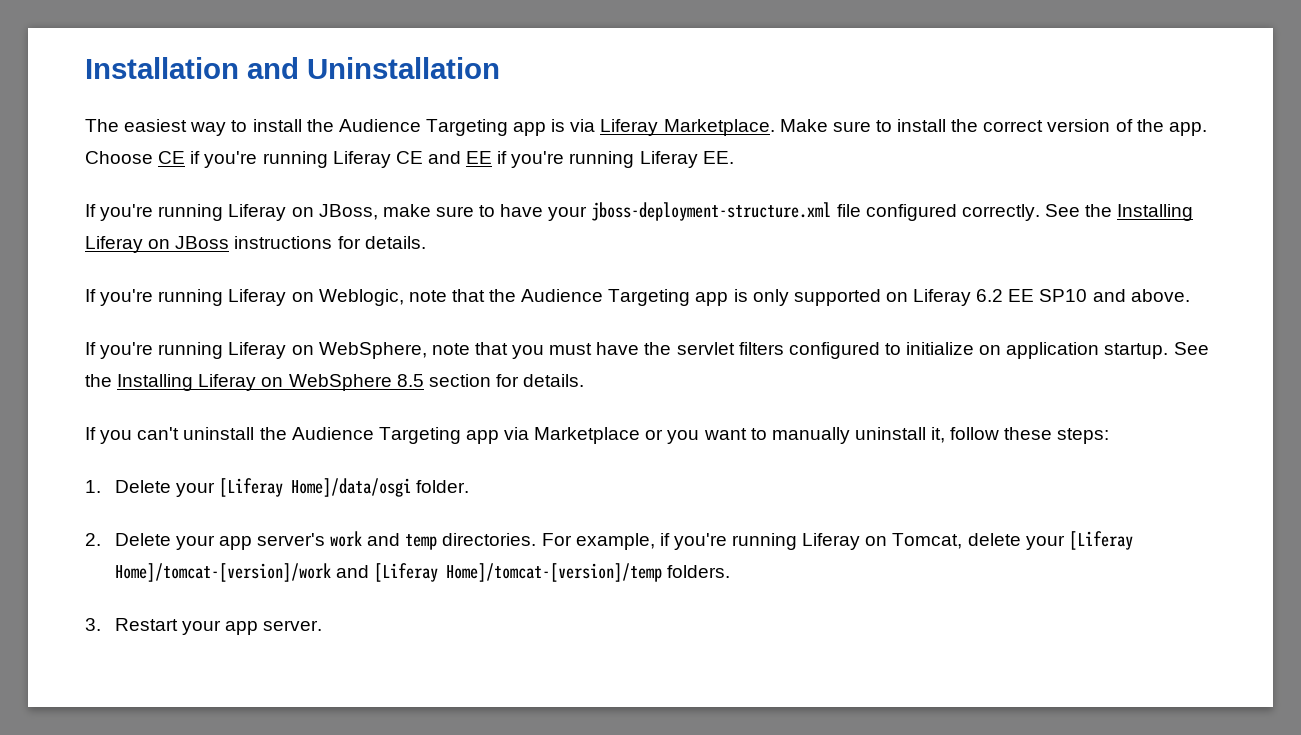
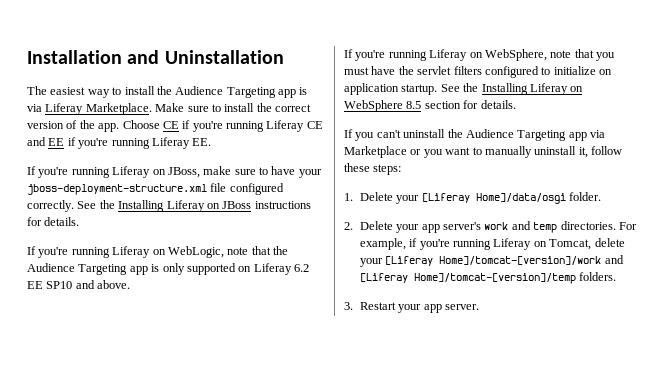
[318,289,404,306] Weblogic, -> [167,246,224,258] WebLogic,

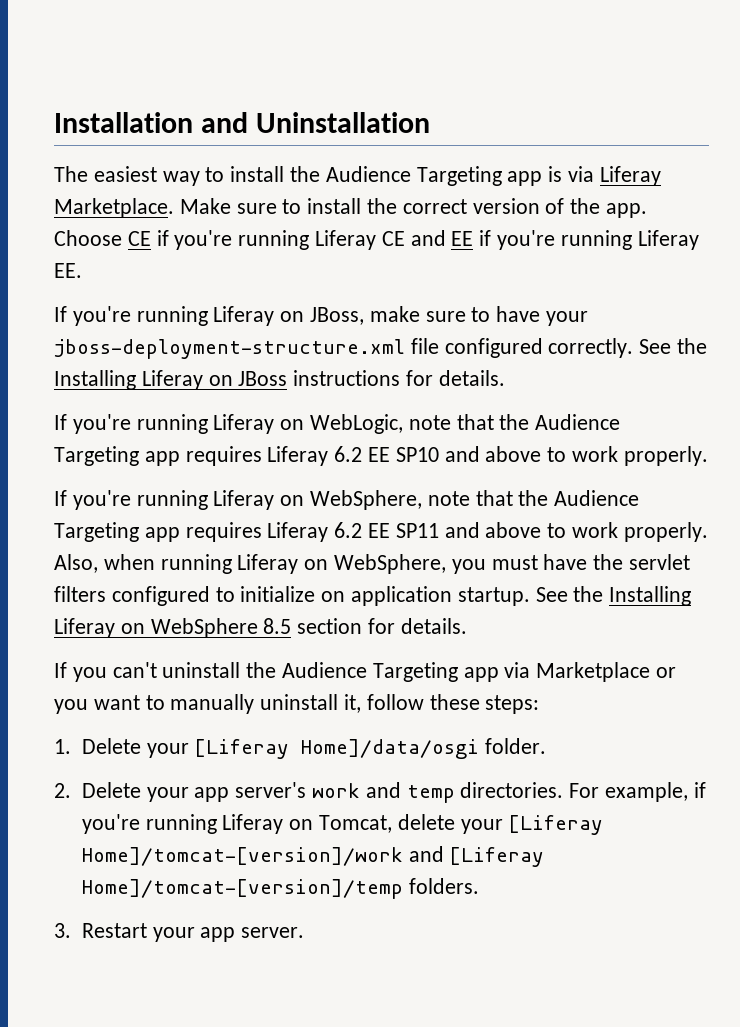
[151,263,252,275] is only supported on -> [185,446,262,466] requires
[97,280,131,289] above. -> [485,446,708,466] above to work properly.
(594, 53) none -> [518,490,640,506] [54,522,708,542] [54,554,447,574] the Audience Targeting app requires Liferay 6.2 EE SP11 and above to work properly. Also, when running Liferay on WebSphere,

